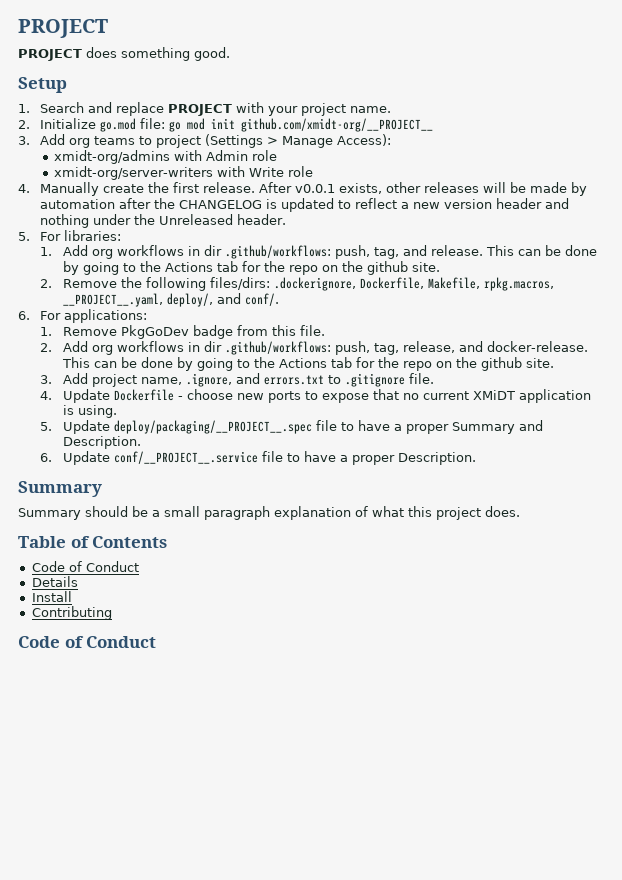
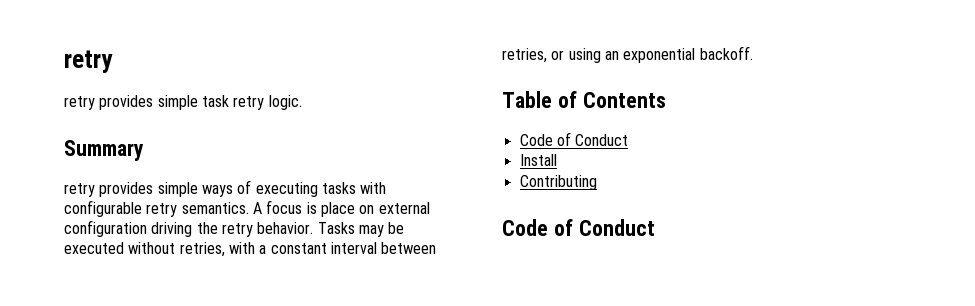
[18,19,108,38] [18,47,230,61] [18,77,67,93] [18,102,392,116] [18,118,434,132] [18,134,392,148] [54,150,278,164] [54,166,314,180] [18,182,588,196] [40,198,570,212] [40,214,287,228] [18,230,122,241] [40,245,597,259] [62,261,440,275] [40,277,554,291] [62,293,279,307] [18,309,148,323] [40,325,325,339] [40,341,588,355] [61,357,554,371] [40,373,434,387] [40,389,591,403] [62,405,117,418] [40,420,543,434] [62,436,141,449] [40,451,476,465] [18,481,102,497] [18,506,520,520] PROJECT // PROJECT does something good. // Setup // 1. Search and replace PROJECT with your project name. // 2. Initialize go.mod file: go mod init github.com/xmidt-org/__PROJECT__ // 3. Add org teams to project (Settings > Manage Access): // xmidt-org/admins with Admin role // xmidt-org/server-writers with Write role // 4. Manually create the first release. After v0.0.1 exists, other releases will be made by automation after the CHANGELOG is updated to reflect a new version header and nothing under the Unreleased header. // 5. For libraries: // 1. Add org workflows in dir .github/workflows: push, tag, and release. This can be done by going to the Actions tab for the repo on the github site. // 2. Remove the following files/dirs: .dockerignore, Dockerfile, Makefile, rpkg.macros, __PROJECT__.yaml, deploy/, and conf/. // 6. For applications: // 1. Remove PkgGoDev badge from this file. // 2. Add org workflows in dir .github/workflows: push, tag, release, and docker-release. This can be done by going to the Actions tab for the repo on the github site. // 3. Add project name, .ignore, and errors.txt to .gitignore file. // 4. Update Dockerfile - choose new ports to expose that no current XMiDT application is using. // 5. Update deploy/packaging/__PROJECT__.spec file to have a proper Summary and Description. // 6. Update conf/__PROJECT__.service file to have a proper Description. // Summary // Summary should be a small paragraph explanation of what this project does. -> [64,50,113,73] [64,95,302,110] [64,140,144,161] [64,180,387,197] [64,200,430,217] [64,220,405,237] [64,242,437,257] [502,46,753,63] retry // retry provides simple task retry logic. // Summary // retry provides simple ways of executing tasks with configurable retry semantics. A focus is place on external configuration driving the retry behavior. Tasks may be executed without retries, with a constant interval between retries, or using an exponential backoff.
[31,576,78,587] // Details -> (629, 140) none

